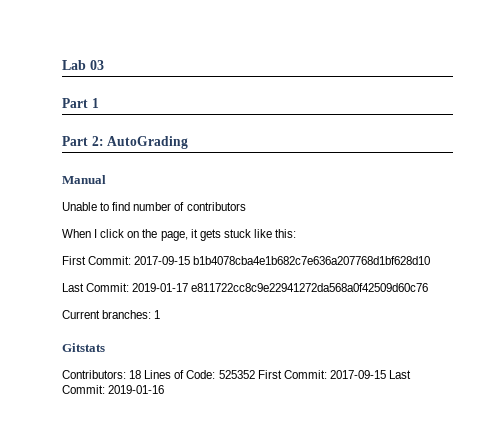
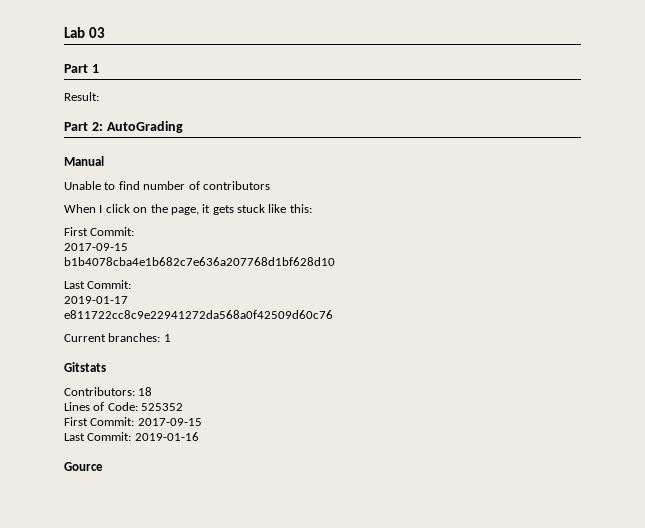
(99, 103) none -> [64,92,99,101] // Result:
[134,256,191,265] 2017-09-15 -> [64,243,128,251] // 2017-09-15 //
(130, 287) none -> (132, 284) //
(189, 287) none -> (128, 300) //
(142, 374) none -> (153, 391) //
[257,370,386,379] First Commit: 2017-09-15 -> [64,417,202,426] // First Commit: 2017-09-15 //
(165, 389) none -> [64,462,103,471] // Gource

